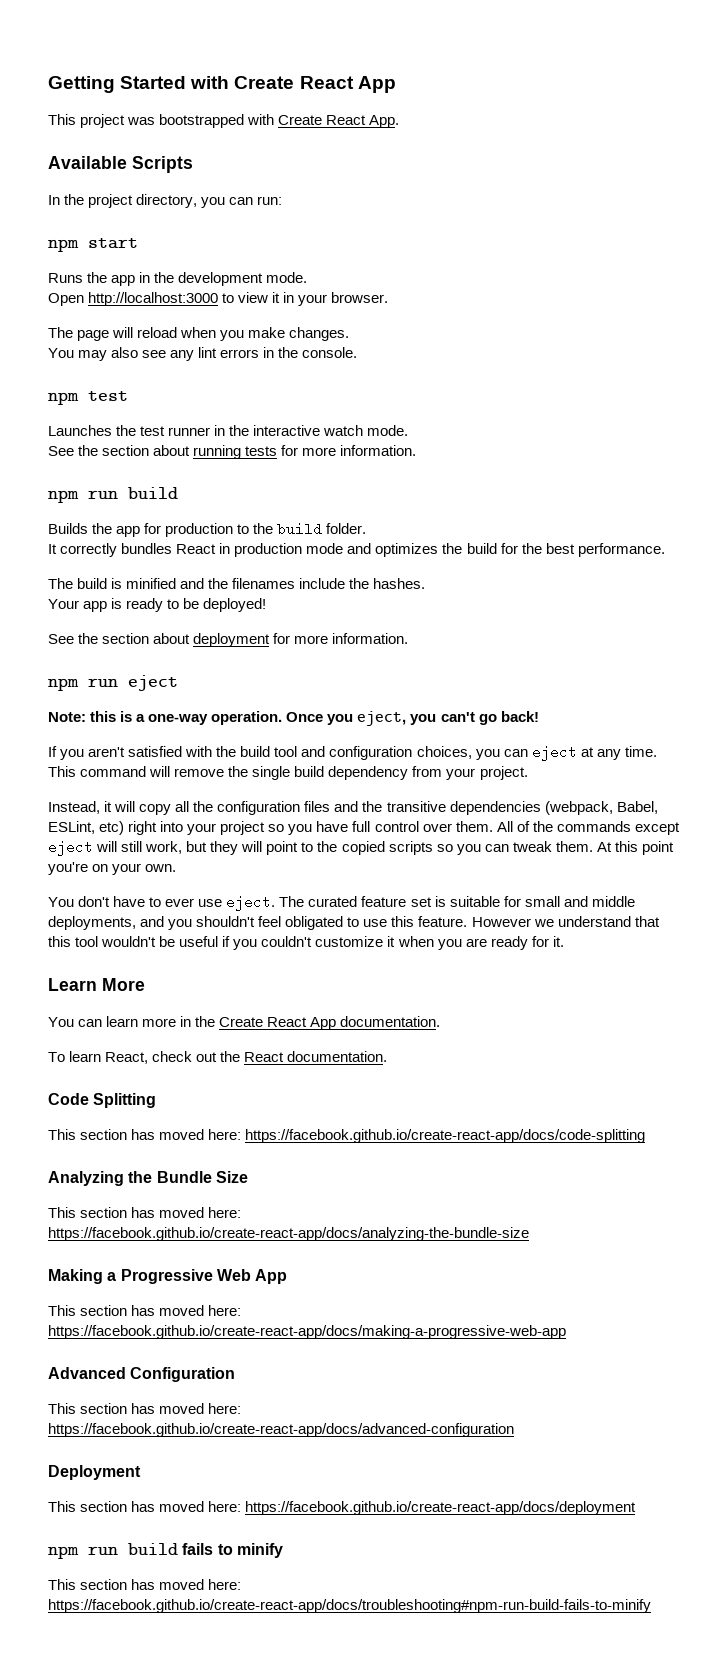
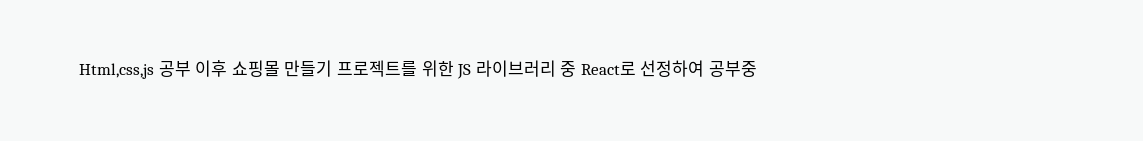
[48,76,396,93] [48,114,400,128] [48,156,193,173] [48,194,283,208] [48,238,138,252] [48,272,308,286] [48,292,389,306] [48,327,350,341] [48,347,358,361] [48,391,128,405] [48,425,409,436] [48,445,417,459] [48,487,178,503] [48,522,367,537] [48,543,665,557] [48,578,426,589] [48,598,267,612] [48,633,409,647] [48,675,178,691] [48,711,539,726] [48,745,657,761] [48,766,528,780] [48,801,658,815] [48,821,680,835] [48,840,674,856] [48,862,177,875] [48,895,635,911] [48,916,660,930] [48,936,564,950] [48,978,145,991] [48,1016,441,1030] [48,1051,388,1064] [48,1093,157,1108] [48,1129,646,1143] [48,1171,248,1186] [48,1207,242,1218] [48,1227,529,1241] [48,1269,288,1284] [48,1305,242,1316] [48,1325,566,1339] [48,1367,236,1382] [48,1403,242,1414] [48,1423,514,1437] [48,1465,141,1480] [48,1501,637,1515] [48,1543,283,1559] [48,1579,242,1590] [48,1599,651,1613] Getting Started with Create React App // This project was bootstrapped with Create React App. // Available Scripts // In the project directory, you can run: // npm start // Runs the app in the development mode. // Open http://localhost:3000 to view it in your browser. // The page will reload when you make changes. // You may also see any lint errors in the console. // npm test // Launches the test runner in the interactive watch mode. // See the section about running tests for more information. // npm run build // Builds the app for production to the build folder. // It correctly bundles React in production mode and optimizes the build for the best performance. // The build is minified and the filenames include the hashes. // Your app is ready to be deployed! // See the section about deployment for more information. // npm run eject // Note: this is a one-way operation. Once you eject, you can't go back! // If you aren't satisfied with the build tool and configuration choices, you can eject at any time. This command will remove the single build dependency from your project. // Instead, it will copy all the configuration files and the transitive dependencies (webpack, Babel, ESLint, etc) right into your project so you have full control over them. All of the commands except eject will still work, but they will point to the copied scripts so you can tweak them. At this point you're on your own. // You don't have to ever use eject. The curated feature set is suitable for small and middle deployments, and you shouldn't feel obligated to use this feature. However we understand that this tool wouldn't be useful if you couldn't customize it when you are ready for it. // Learn More // You can learn more in the Create React App documentation. // To learn React, check out the React documentation. // Code Splitting // This section has moved here: https://facebook.github.io/create-react-app/docs/code-splitting // Analyzing the Bundle Size // This section has moved here: https://facebook.github.io/create-react-app/docs/analyzing-the-bundle-size // Making a Progressive Web App // This section has moved here: https://facebook.github.io/create-react-app/docs/making-a-progressive-web-app // Advanced Configuration // This section has moved here: https://facebook.github.io/create-react-app/docs/advanced-configuration // Deployment // This section has moved here: https://facebook.github.io/create-react-app/docs/deployment // npm run build fails to minify // This section has moved here: https://facebook.github.io/create-react-app/docs/troubleshooting#npm-run-build-fails-to-minify -> [79,60,758,79] Html,css,js 공부 이후 쇼핑몰 만들기 프로젝트를 위한 JS 라이브러리 중 React로 선정하여 공부중

